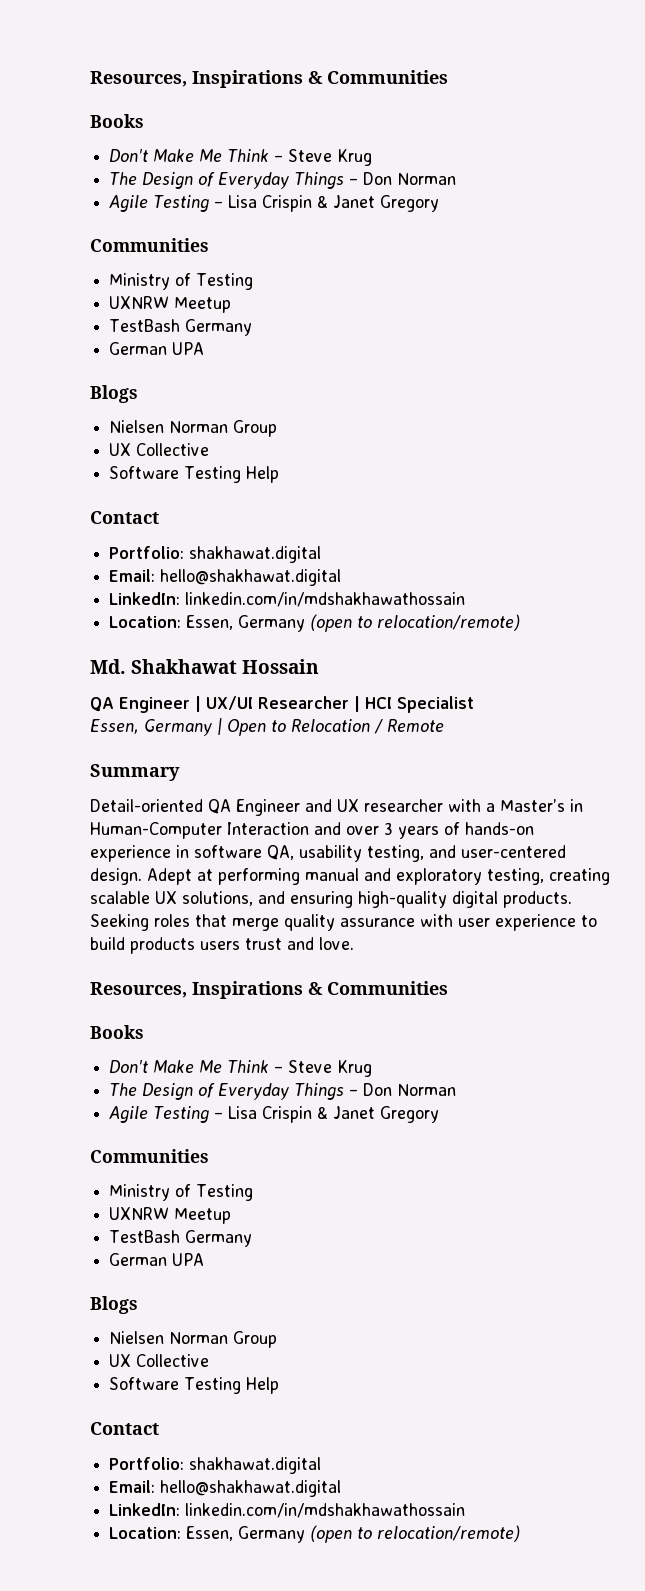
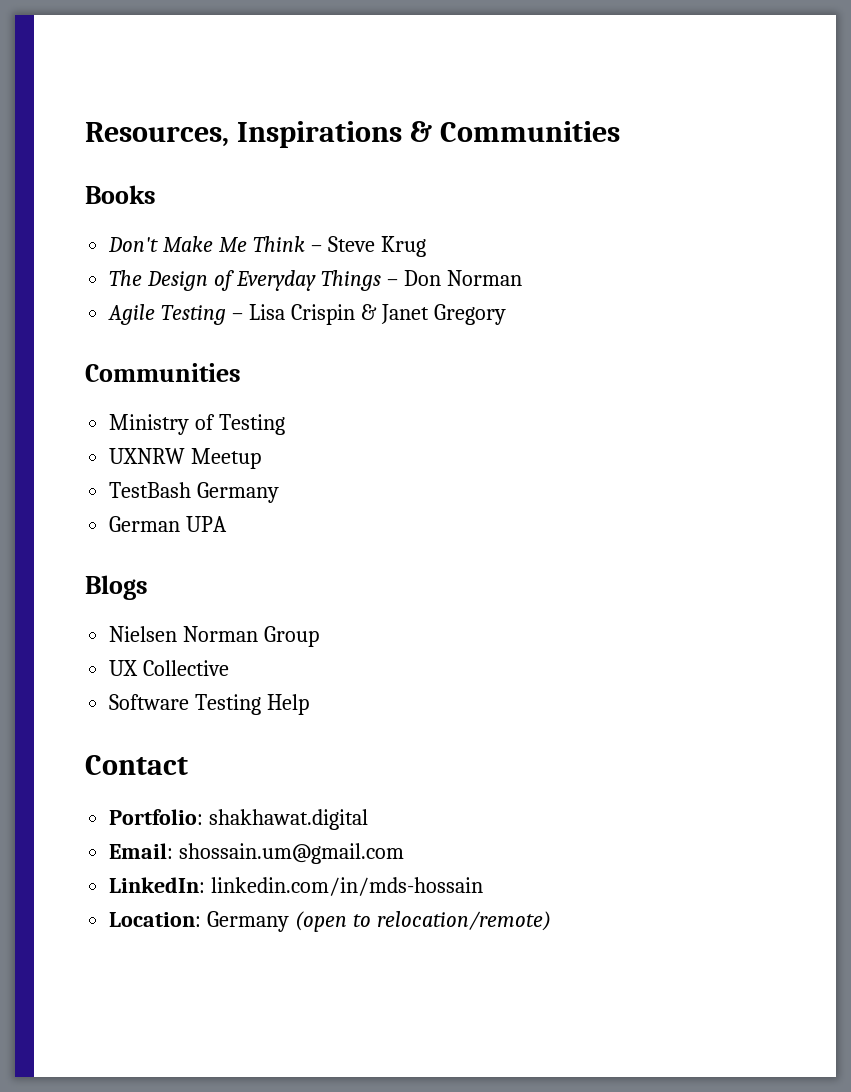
[160,569,342,586] [109,592,466,607] [109,614,521,632] [90,659,320,674] [90,696,474,713] [90,718,444,736] [90,764,180,781] [90,799,583,816] [90,822,534,839] [90,845,566,862] [90,868,610,885] [90,891,572,908] [90,914,597,931] [90,937,354,954] [90,981,448,999] [90,1025,144,1039] [109,1060,373,1077] [109,1083,457,1100] [109,1106,440,1123] [90,1149,209,1163] [109,1184,254,1201] [109,1207,232,1224] [109,1230,253,1247] [109,1253,205,1266] [90,1296,138,1314] [109,1331,278,1348] [109,1354,210,1367] [109,1377,280,1394] [90,1422,159,1435] [109,1457,322,1474] [109,1480,342,1497] [109,1503,466,1518] [109,1525,521,1543] hello@shakhawat.digital // LinkedIn: linkedin.com/in/mdshakhawathossain // Location: Essen, Germany (open to relocation/remote) // Md. Shakhawat Hossain // QA Engineer | UX/UI Researcher | HCI Specialist // Essen, Germany | Open to Relocation / Remote // Summary // Detail-oriented QA Engineer and UX researcher with a Master’s in Human-Computer Interaction and over 3 years of hands-on experience in software QA, usability testing, and user-centered design. Adept at performing manual and exploratory testing, creating scalable UX solutions, and ensuring high-quality digital products. Seeking roles that merge quality assurance with user experience to build products users trust and love. // Resources, Inspirations & Communities // Books // Don't Make Me Think – Steve Krug // The Design of Everyday Things – Don Norman // Agile Testing – Lisa Crispin & Janet Gregory // Communities // Ministry of Testing // UXNRW Meetup // TestBash Germany // German UPA // Blogs // Nielsen Norman Group // UX Collective // Software Testing Help // Contact // Portfolio: shakhawat.digital // Email: hello@shakhawat.digital // LinkedIn: linkedin.com/in/mdshakhawathossain // Location: Essen, Germany (open to relocation/remote) -> [179,843,405,864] [109,877,484,896] [109,911,551,932] shossain.um@gmail.com // LinkedIn: linkedin.com/in/mds-hossain // Location: Germany (open to relocation/remote)

